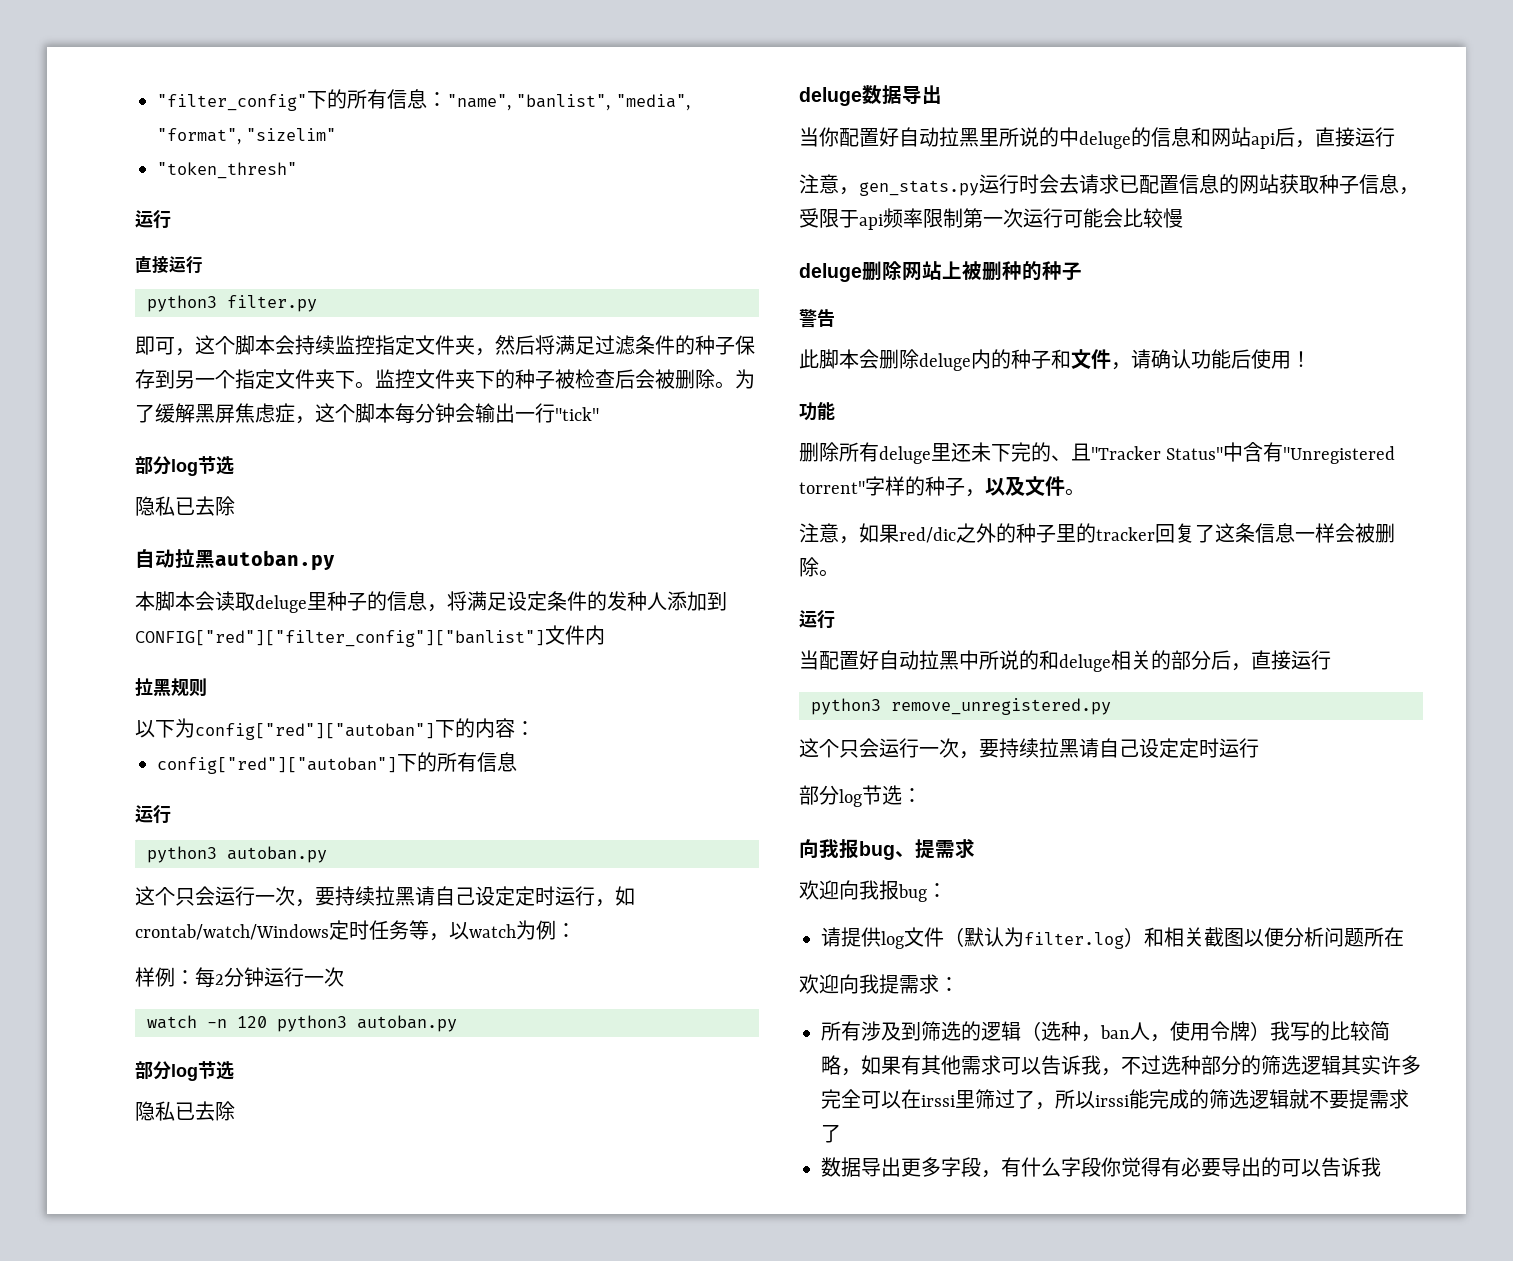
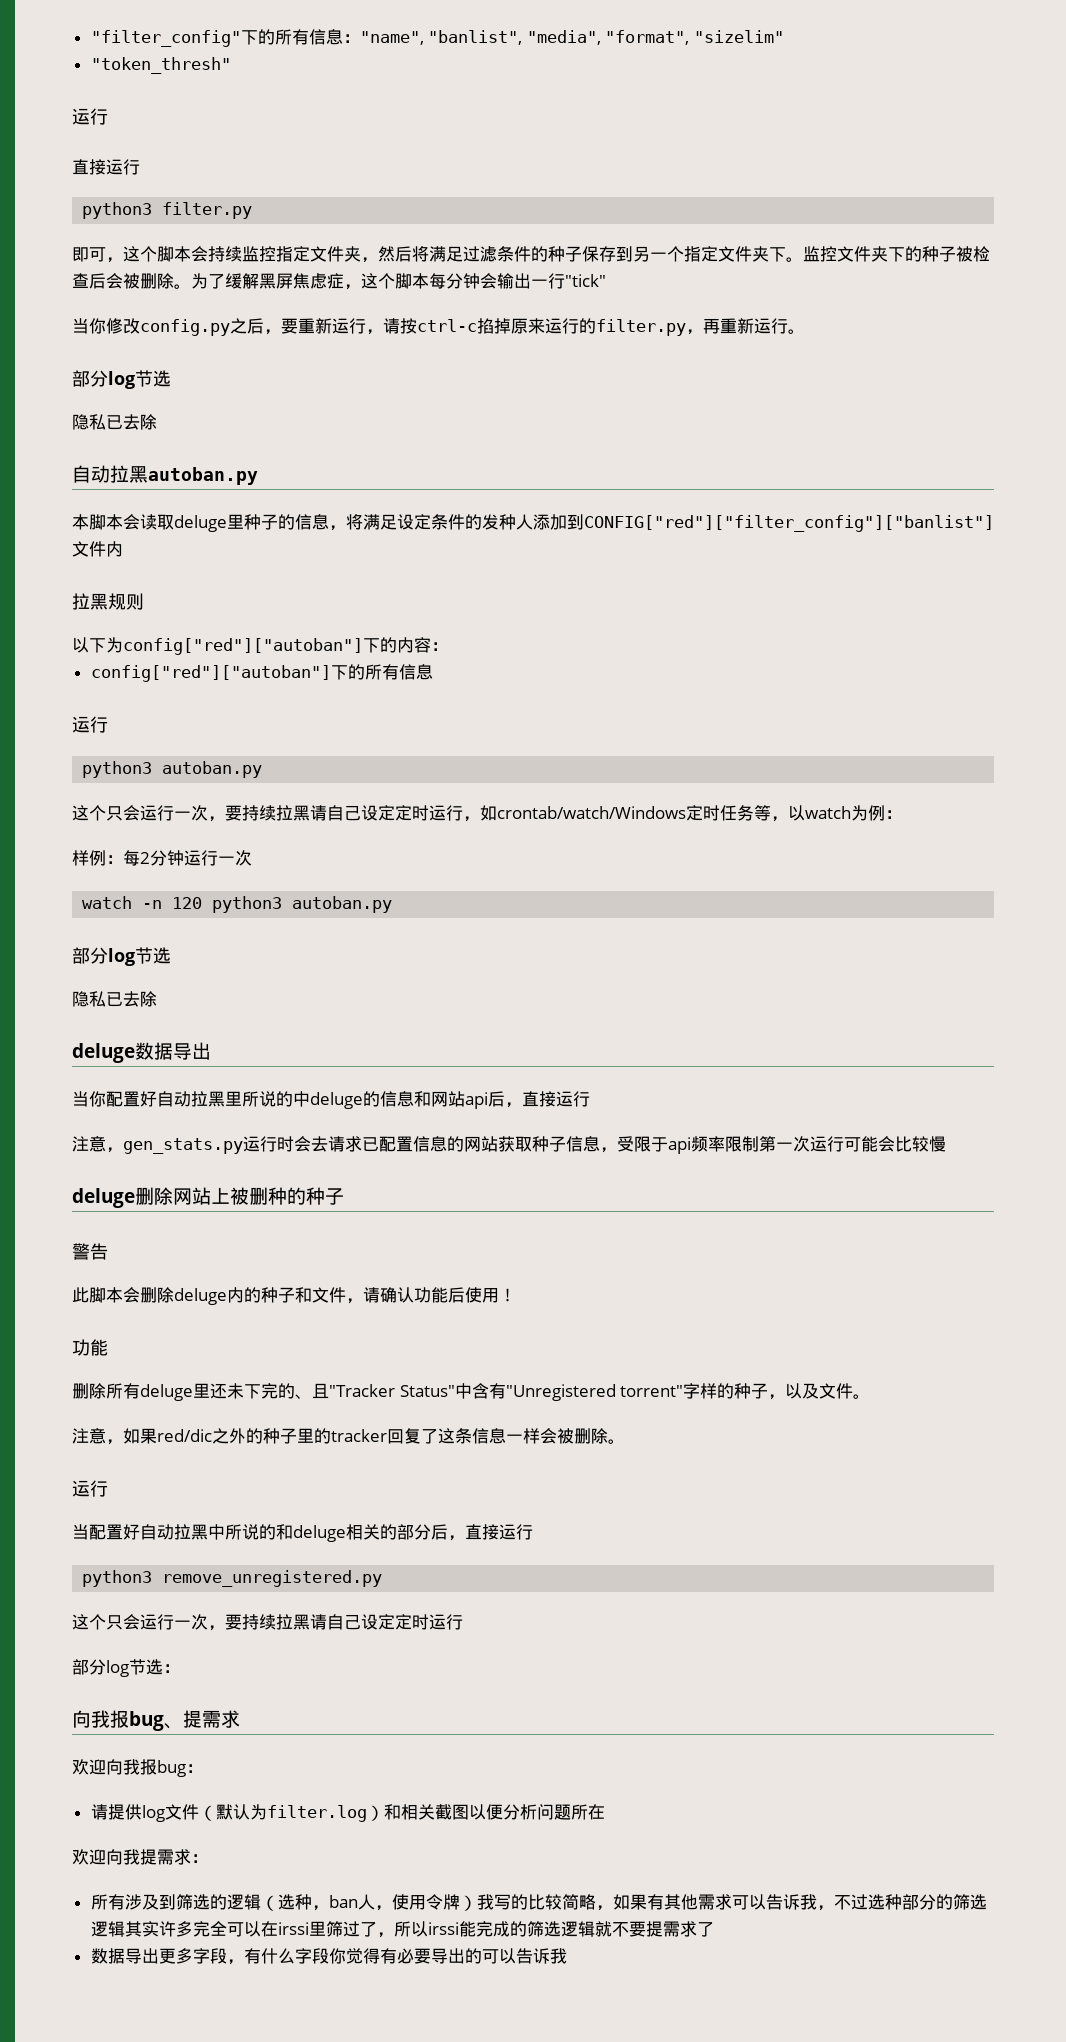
(599, 414) none -> [72,318,805,336] // 当你修改config.py之后，要重新运行，请按ctrl-c掐掉原来运行的filter.py，再重新运行。

